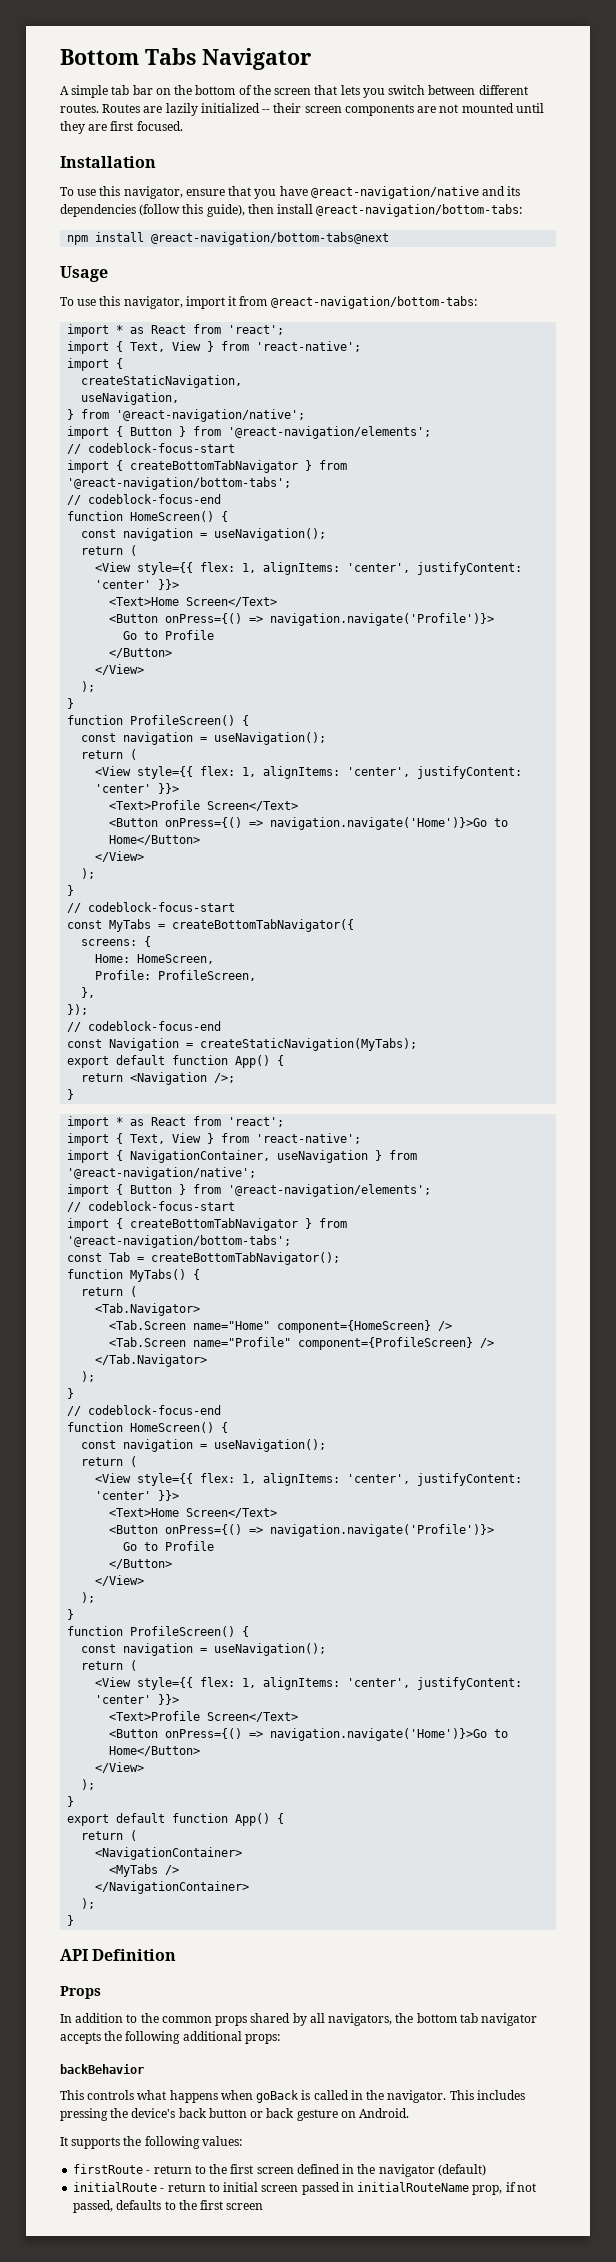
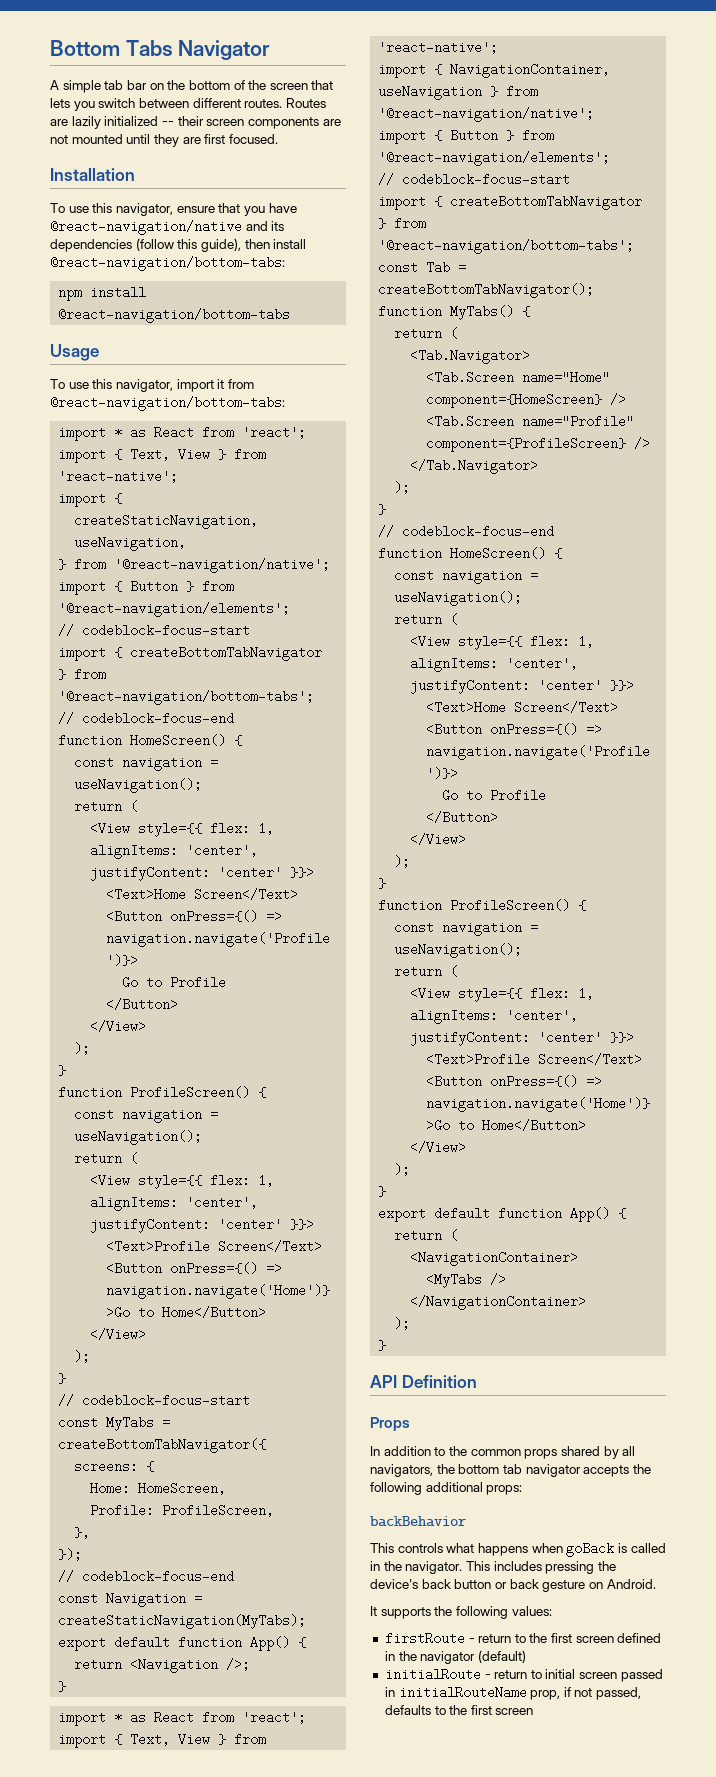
[151,232,390,245] @react-navigation/bottom-tabs@next -> [58,308,291,323] @react-navigation/bottom-tabs

